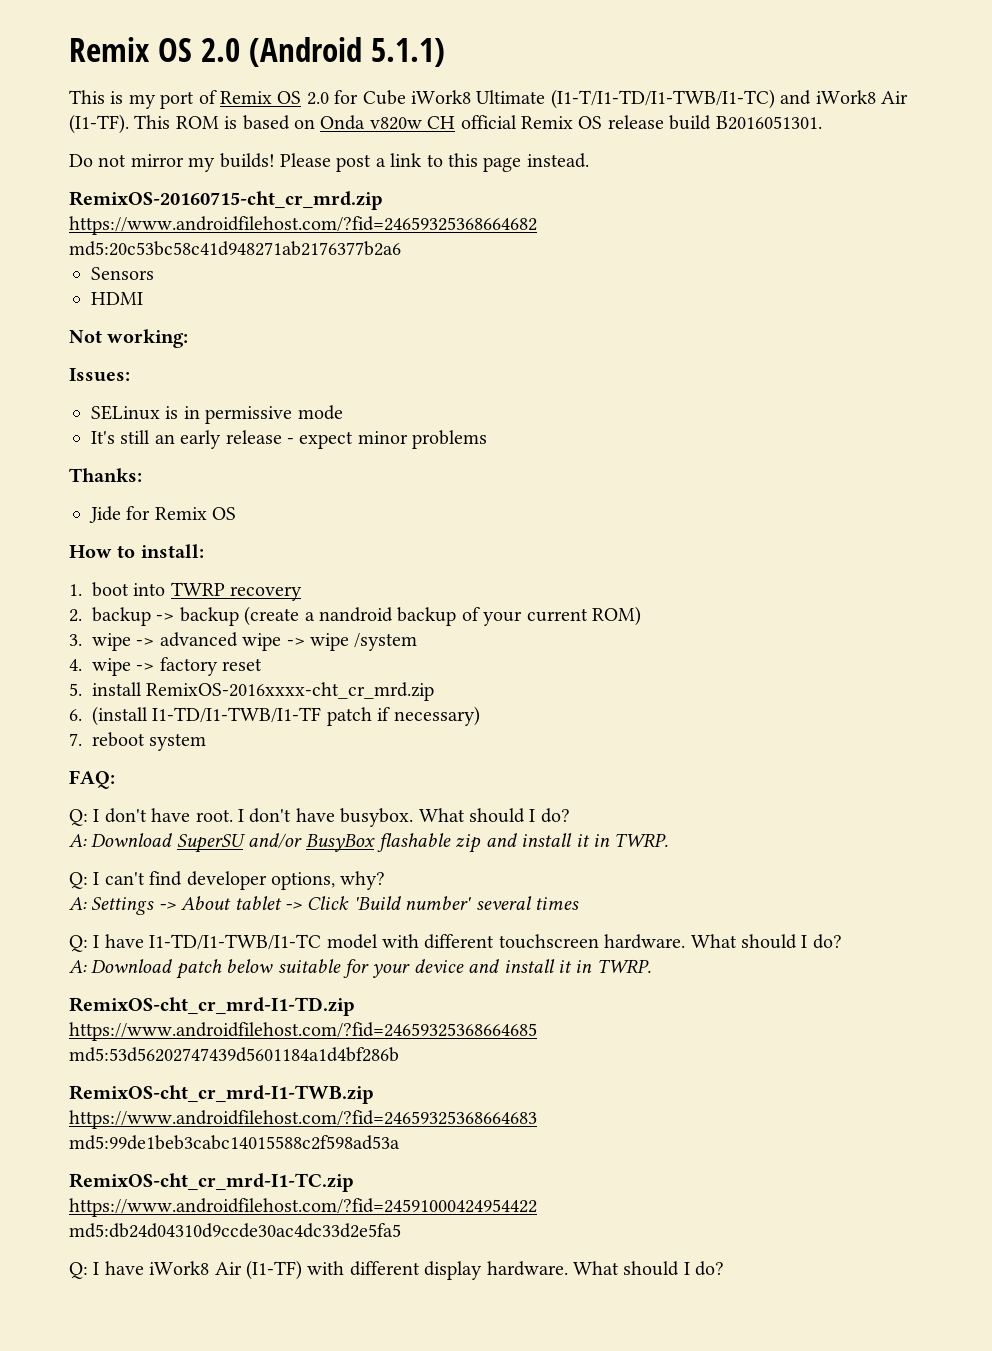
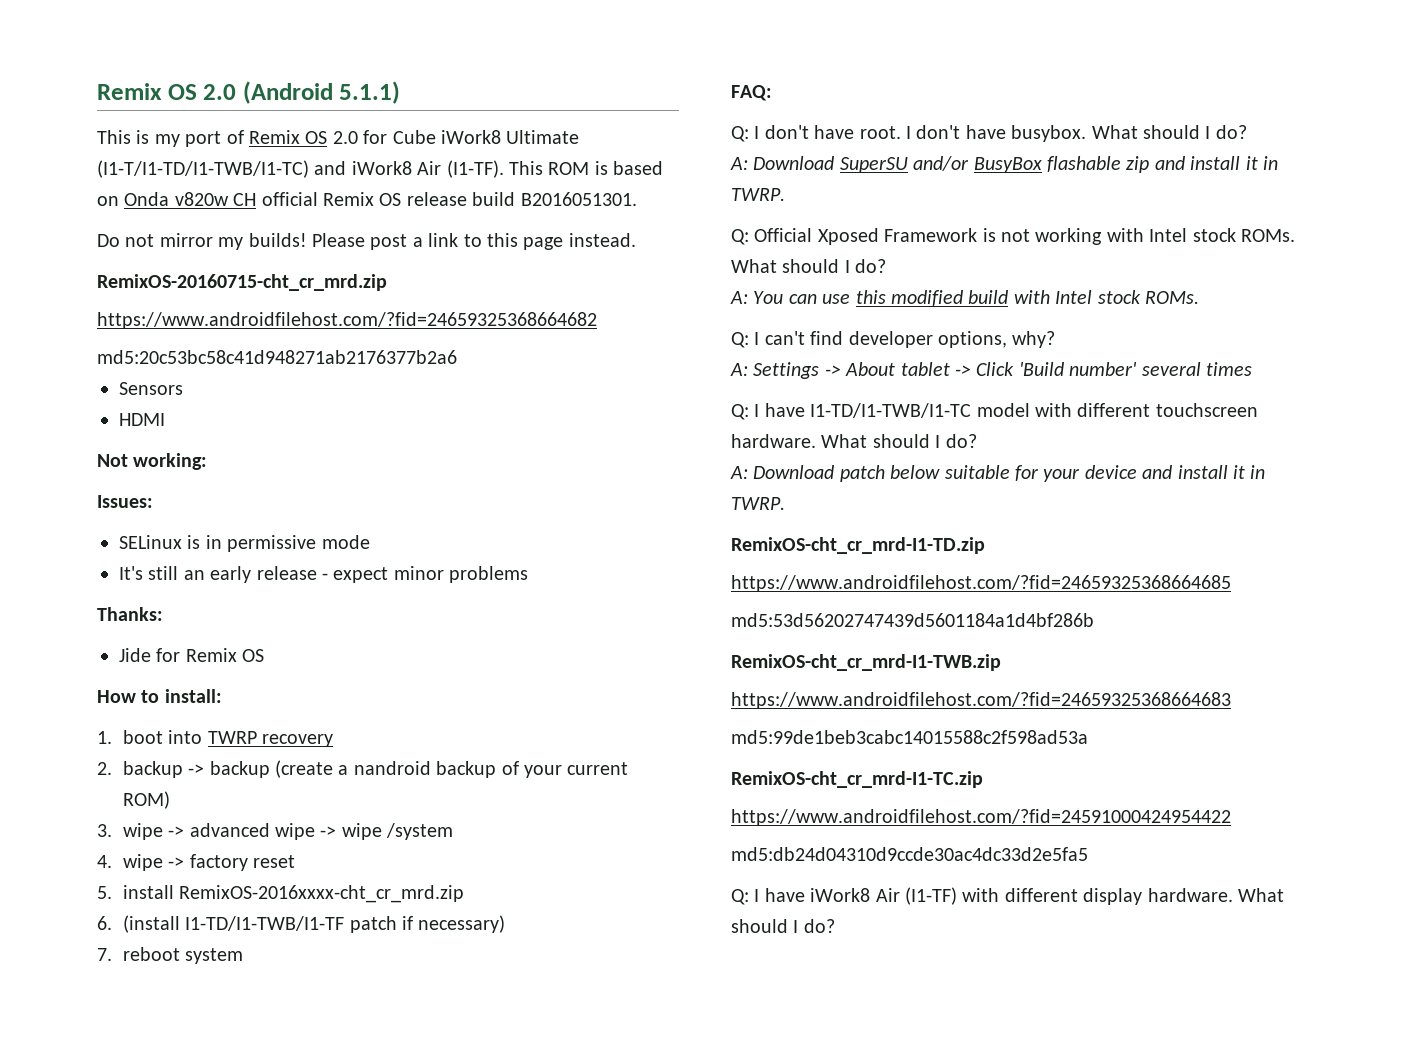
(669, 840) none -> [731,228,1295,245] [731,259,887,273] [730,290,1199,306] // Q: Official Xposed Framework is not working with Intel stock ROMs. What should I do? // A: You can use this modified build with Intel stock ROMs.

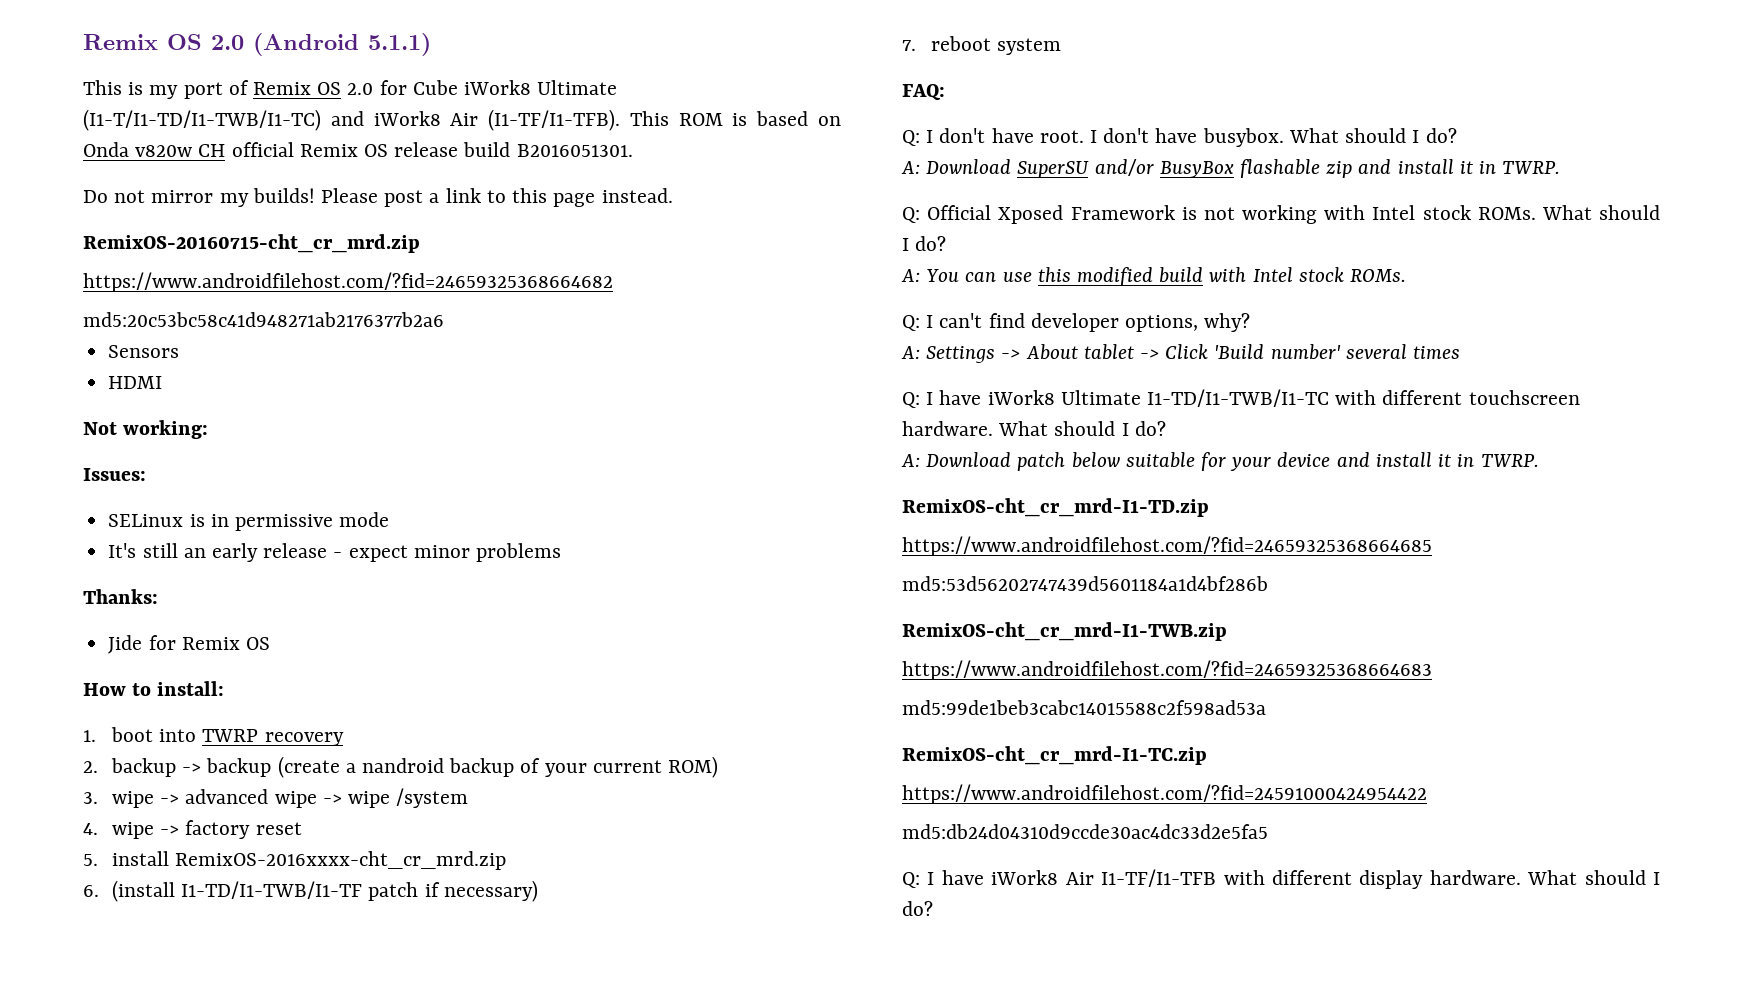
[446,160,504,178] (I1-TF). -> [488,109,621,131] (I1-TF/I1-TFB).
[810,403,1030,418] I1-TD/I1-TWB/I1-TC model -> [987,389,1330,407] iWork8 Ultimate I1-TD/I1-TWB/I1-TC
[905,887,957,905] (I1-TF) -> [1101,869,1217,887] I1-TF/I1-TFB

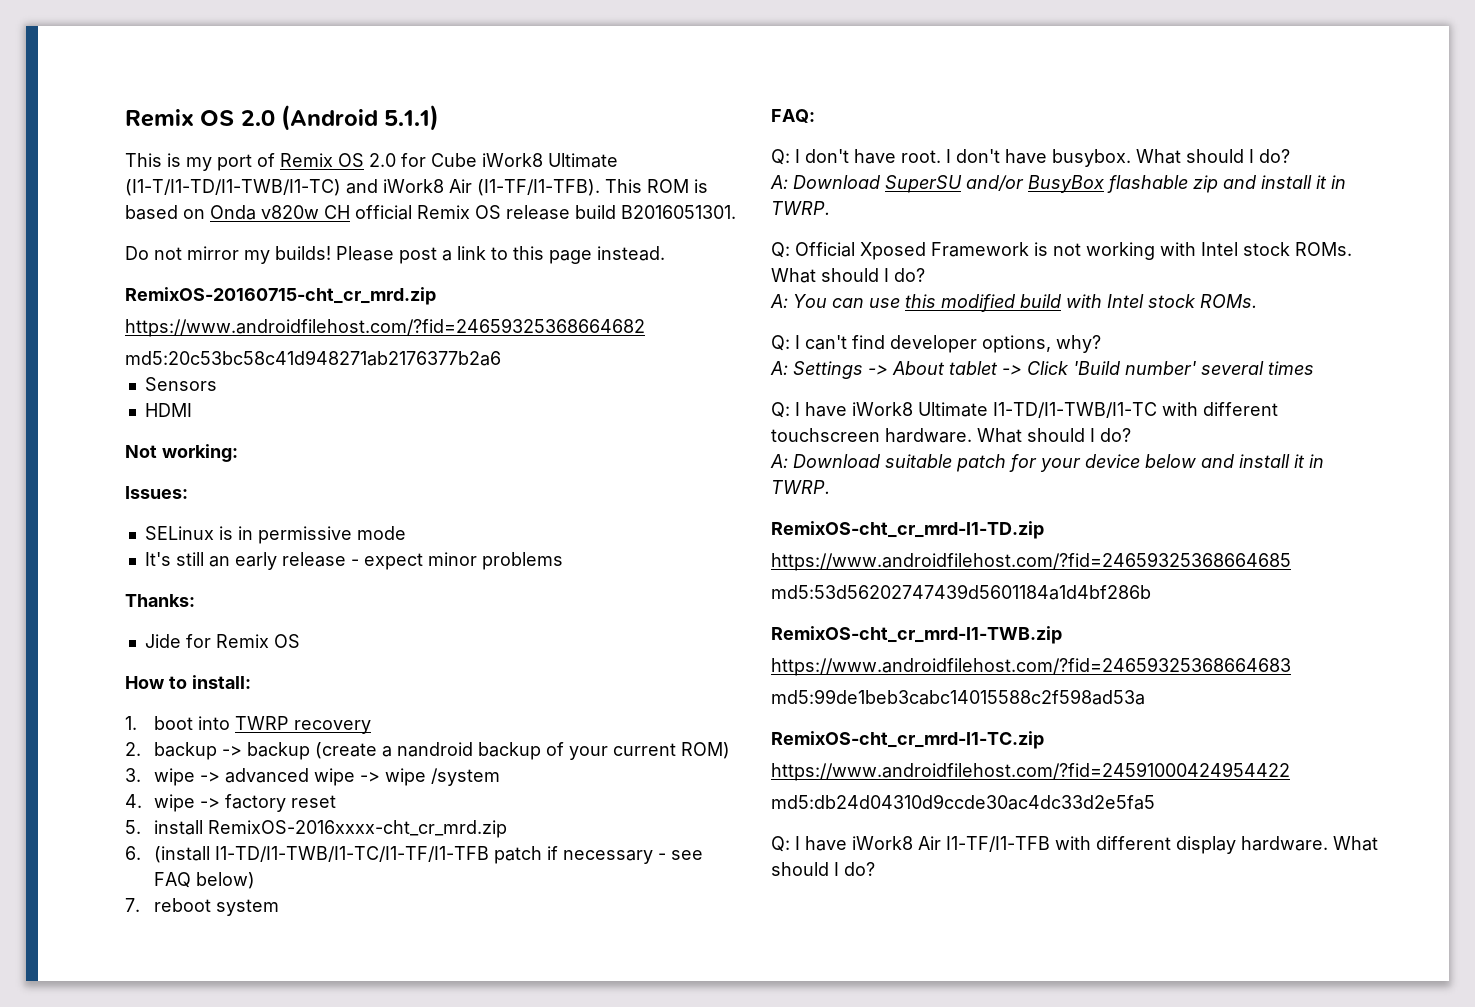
[181,881,363,899] I1-TD/I1-TWB/I1-TF -> [214,846,489,862] I1-TD/I1-TWB/I1-TC/I1-TF/I1-TFB
[443,880,538,902] necessary) -> [562,850,703,864] [153,872,255,889] necessary - see FAQ below)
[1017,452,1195,471] patch below suitable -> [885,454,1006,472] suitable patch
(1331, 459) none -> [1145,454,1196,468] below

